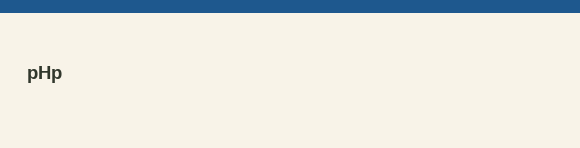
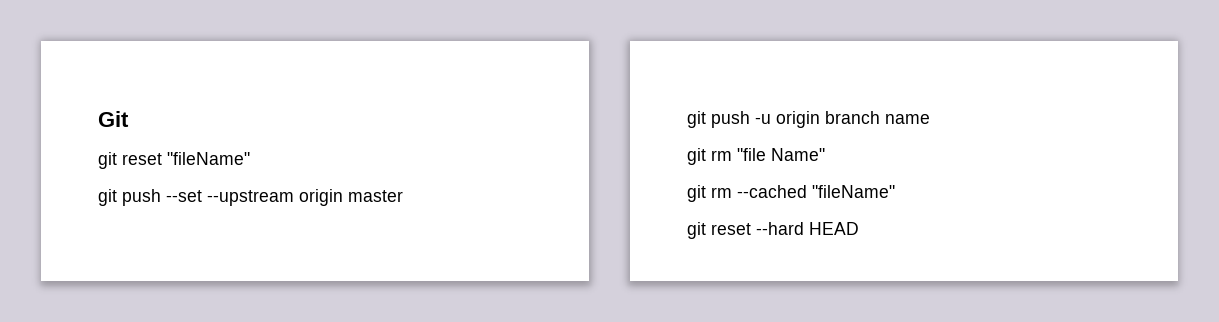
[27,66,62,83] pHp -> [98,111,129,127] [98,152,250,169] [98,189,403,206] [687,111,930,128] [687,148,825,165] [687,185,895,202] [687,222,859,239] Git // git reset "fileName" // git push --set --upstream origin master // git push -u origin branch name // git rm "file Name" // git rm --cached "fileName" // git reset --hard HEAD

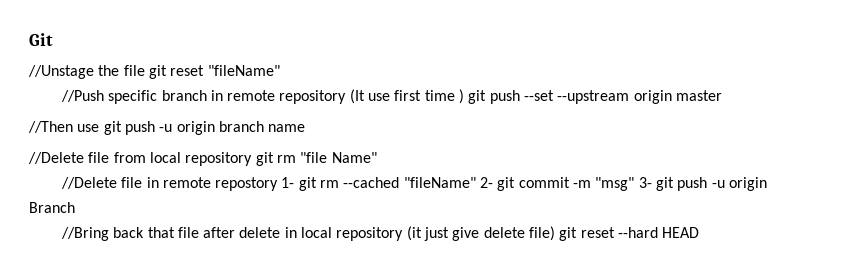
(129, 119) none -> [28,65,145,79] //Unstage the file
(250, 158) none -> [60,89,465,104] //Push specific branch in remote repository (It use first time )
(403, 196) none -> [28,121,100,133] //Then use
(930, 119) none -> [28,152,253,166] //Delete file from local repository
[687,185,895,202] git rm --cached "fileName" // -> [60,177,767,191] [29,202,75,213] [60,226,556,241] //Delete file in remote repostory 1- git rm --cached "fileName" 2- git commit -m "msg" 3- git push -u origin Branch // //Bring back that file after delete in local repository (it just give delete file)

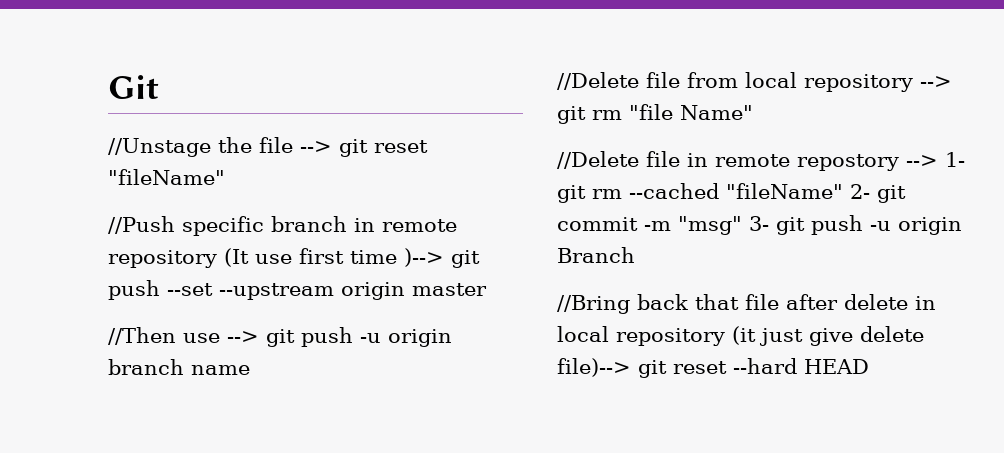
(145, 70) none -> [300,141,332,153] -->
[459,89,465,104] ) -> [404,248,444,267] )-->
(100, 128) none -> [227,331,259,343] -->
(253, 159) none -> [920,76,952,88] -->
(279, 184) none -> [906,155,938,167] -->
[529,226,556,241] file) -> [557,358,631,377] file)-->

